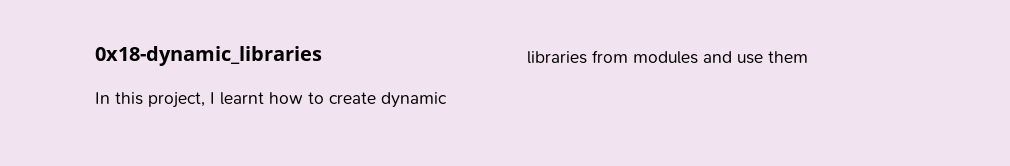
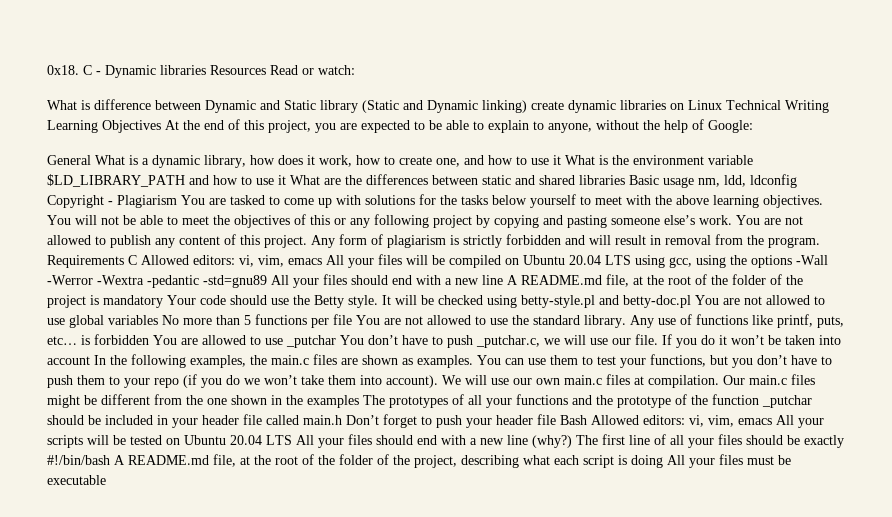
[95,46,322,66] [95,92,447,108] [527,50,808,64] 0x18-dynamic_libraries // In this project, I learnt how to create dynamic libraries from modules and use them -> [47,65,355,78] [47,99,829,113] [47,119,753,133] [47,155,753,168] [47,174,797,188] [47,194,823,208] [47,214,803,228] [47,234,820,248] [47,254,828,268] [47,274,803,288] [47,295,825,308] [47,314,844,328] [47,334,841,348] [47,354,832,368] [47,374,815,388] [47,394,812,408] [47,414,824,428] [47,434,844,448] [47,454,791,468] [47,475,106,485] 0x18. C - Dynamic libraries Resources Read or watch: // What is difference between Dynamic and Static library (Static and Dynamic linking) create dynamic libraries on Linux Technical Writing Learning Objectives At the end of this project, you are expected to be able to explain to anyone, without the help of Google: // General What is a dynamic library, how does it work, how to create one, and how to use it What is the environment variable $LD_LIBRARY_PATH and how to use it What are the differences between static and shared libraries Basic usage nm, ldd, ldconfig Copyright - Plagiarism You are tasked to come up with solutions for the tasks below yourself to meet with the above learning objectives. You will not be able to meet the objectives of this or any following project by copying and pasting someone else’s work. You are not allowed to publish any content of this project. Any form of plagiarism is strictly forbidden and will result in removal from the program. Requirements C Allowed editors: vi, vim, emacs All your files will be compiled on Ubuntu 20.04 LTS using gcc, using the options -Wall -Werror -Wextra -pedantic -std=gnu89 All your files should end with a new line A README.md file, at the root of the folder of the project is mandatory Your code should use the Betty style. It will be checked using betty-style.pl and betty-doc.pl You are not allowed to use global variables No more than 5 functions per file You are not allowed to use the standard library. Any use of functions like printf, puts, etc… is forbidden You are allowed to use _putchar You don’t have to push _putchar.c, we will use our file. If you do it won’t be taken into account In the following examples, the main.c files are shown as examples. You can use them to test your functions, but you don’t have to push them to your repo (if you do we won’t take them into account). We will use our own main.c files at compilation. Our main.c files might be different from the one shown in the examples The prototypes of all your functions and the prototype of the function _putchar should be included in your header file called main.h Don’t forget to push your header file Bash Allowed editors: vi, vim, emacs All your scripts will be tested on Ubuntu 20.04 LTS All your files should end with a new line (why?) The first line of all your files should be exactly #!/bin/bash A README.md file, at the root of the folder of the project, describing what each script is doing All your files must be executable

